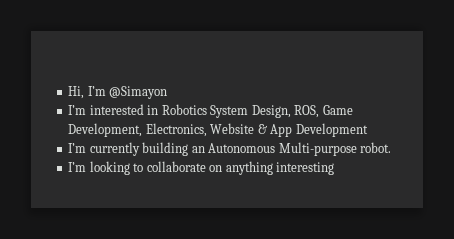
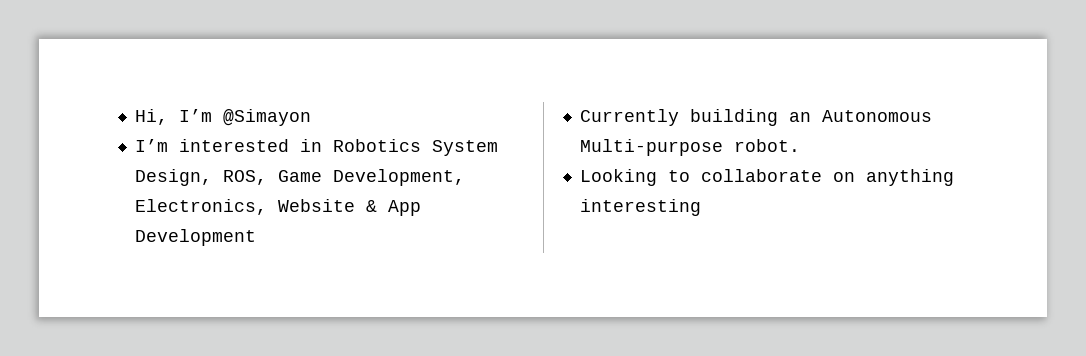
[68,142,140,156] I’m currently -> [579,109,679,126] Currently
[68,161,130,175] I’m looking -> [579,169,657,186] Looking

